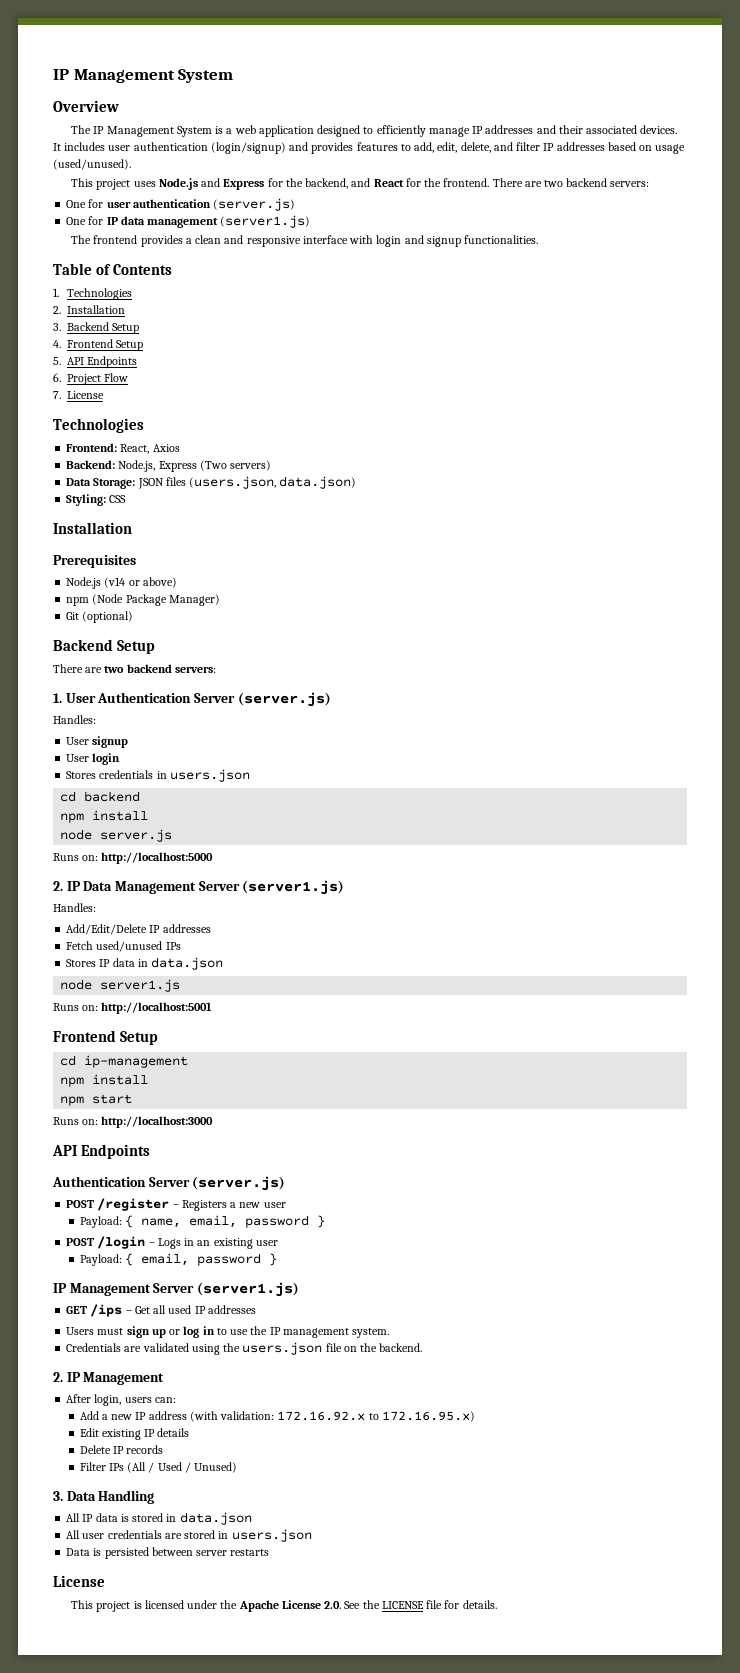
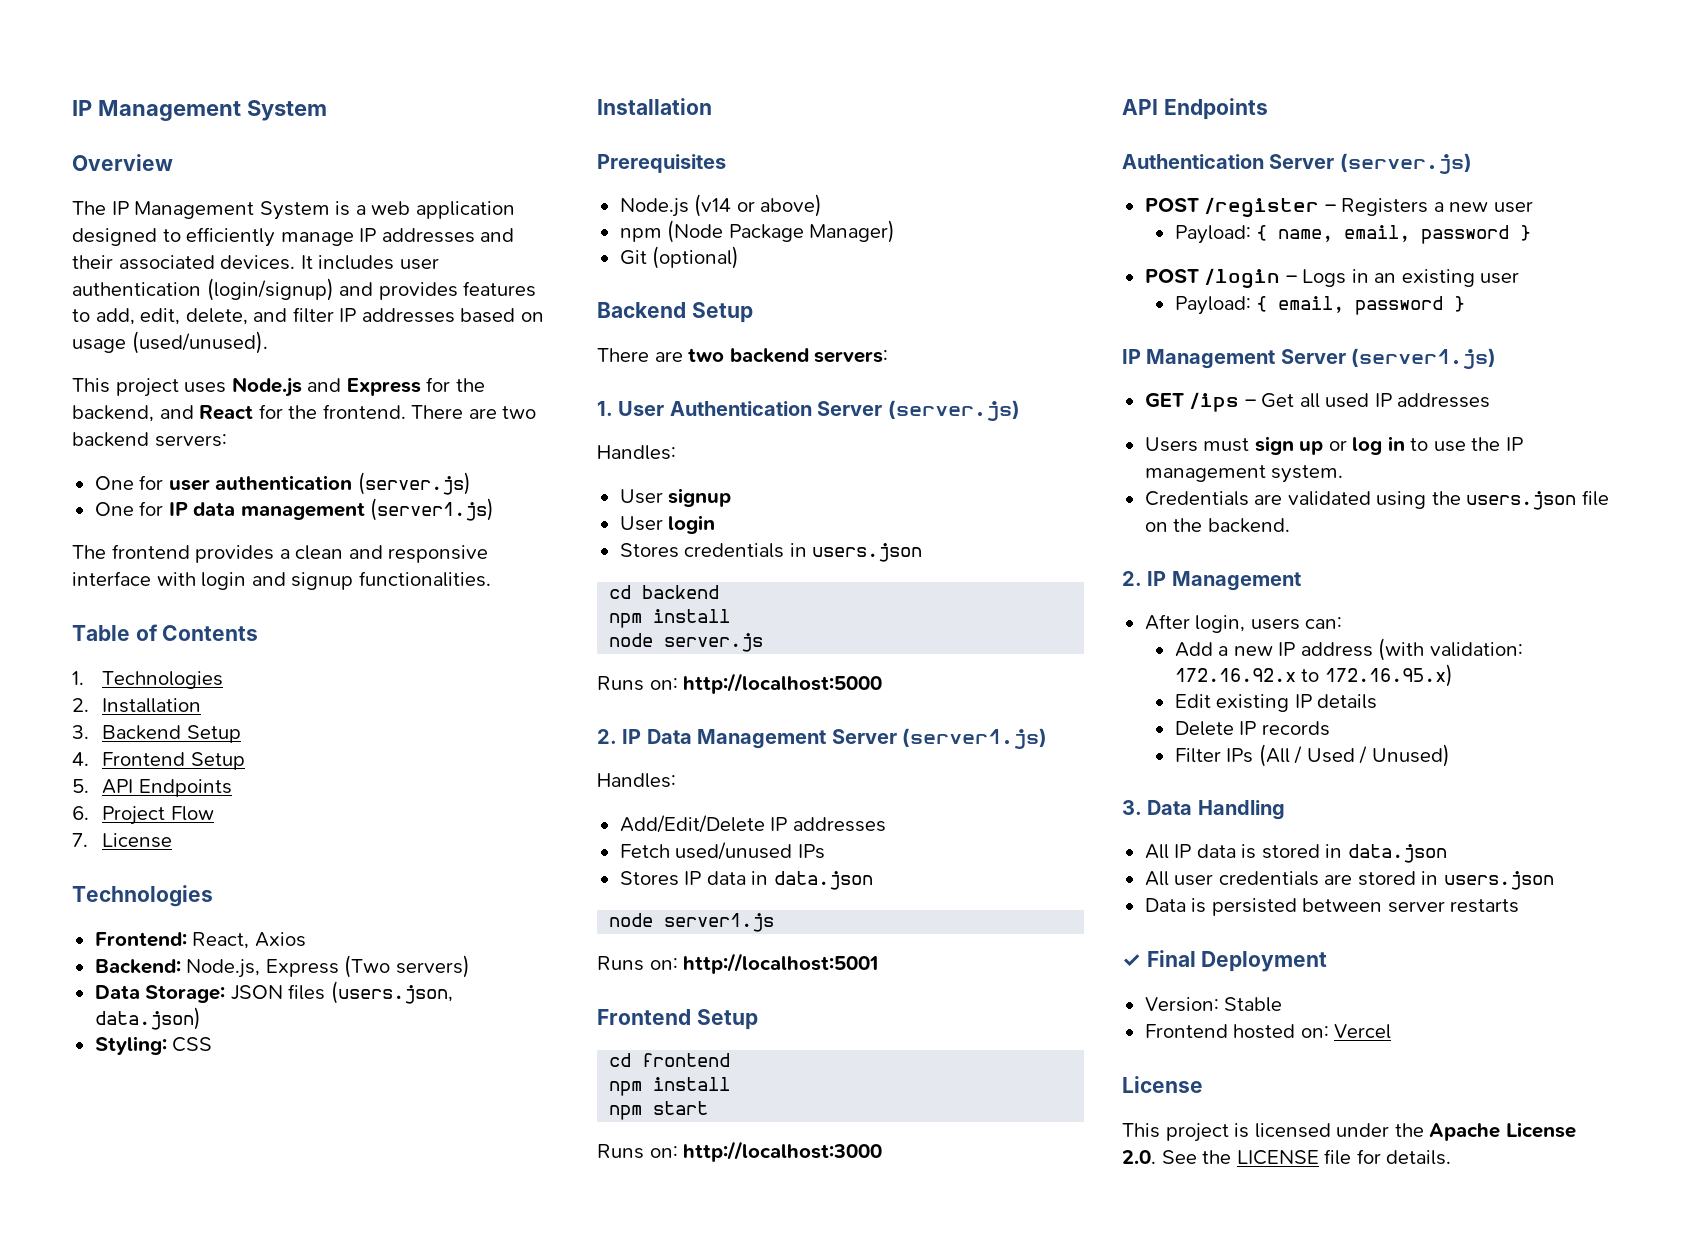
[84,1055,189,1068] ip-management -> [642,1053,731,1067] frontend
(270, 1552) none -> [1122,950,1328,972] [1144,997,1283,1012] [1144,1024,1392,1039] // ✓ Final Deployment // Version: Stable // Frontend hosted on: Vercel

